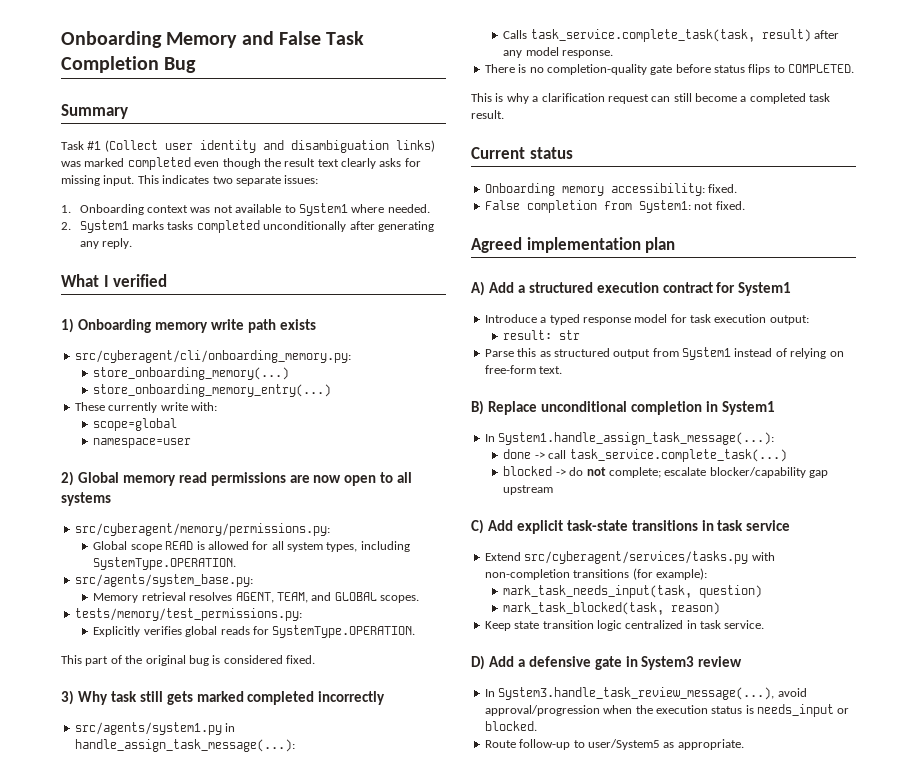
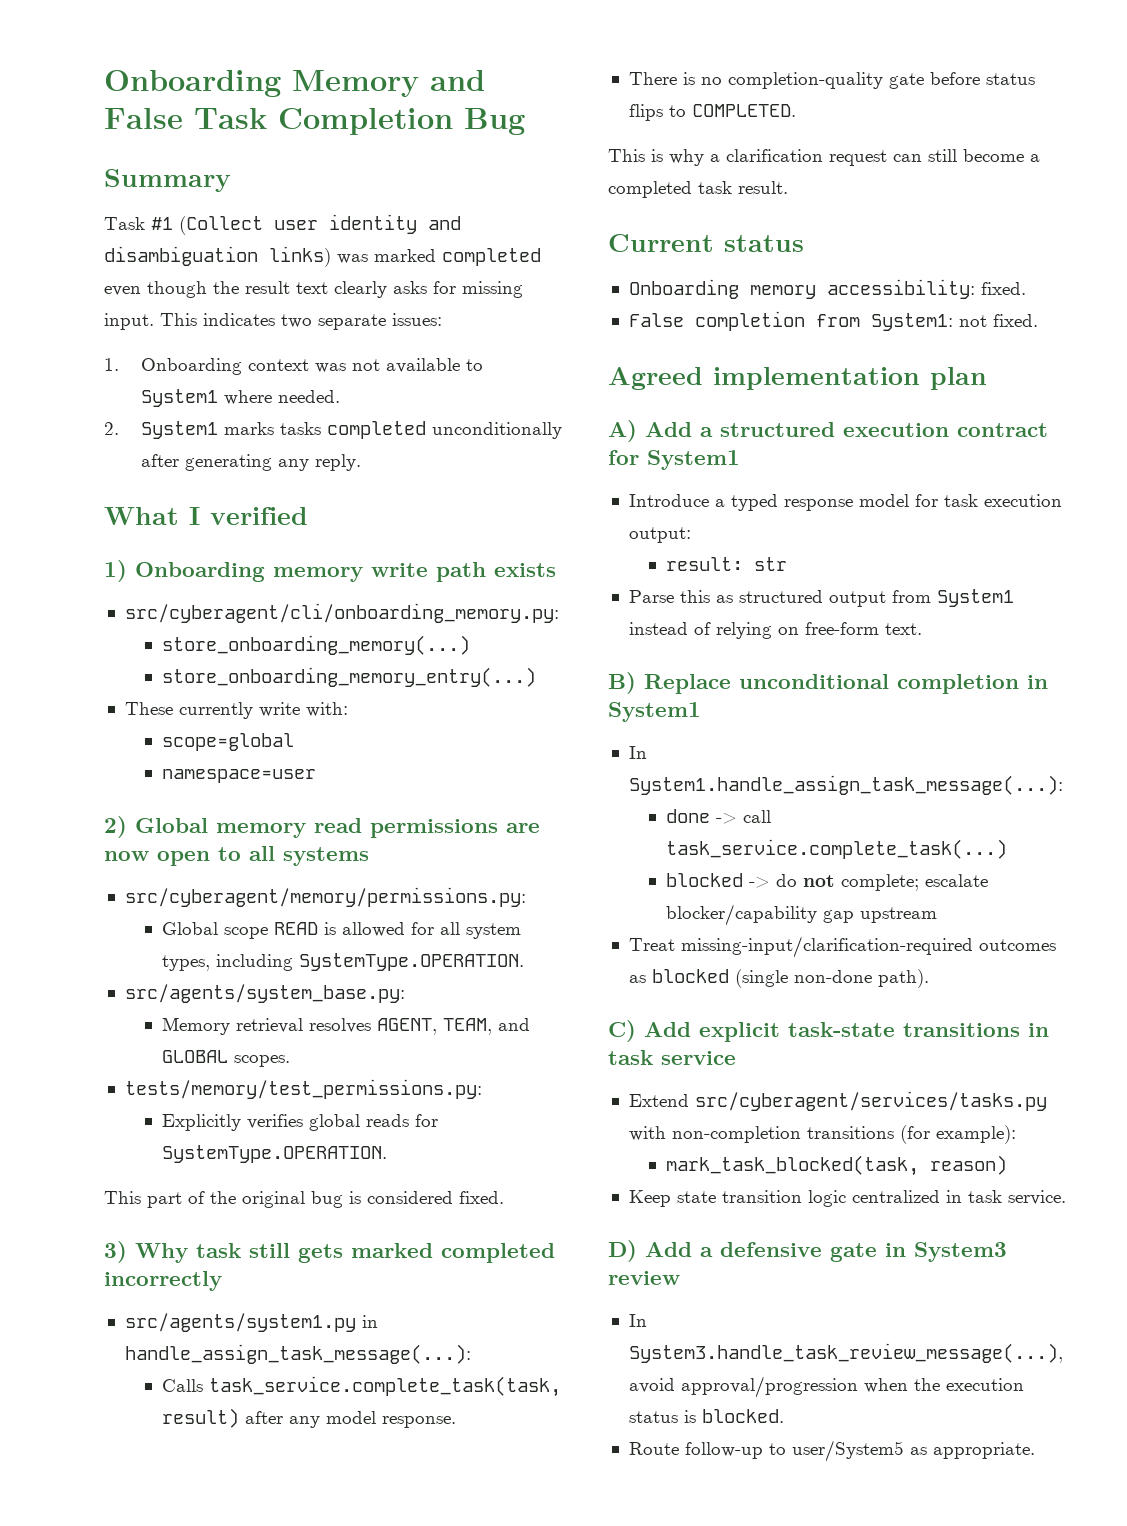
(554, 490) none -> [628,936,1056,958] [628,969,929,988] // Treat missing-input/clarification-required outcomes as blocked (single non-done path).
[503,585,763,598] // mark_task_needs_input(task, question) -> (1016, 1134) none
[757,704,850,717] needs_input or -> (696, 1416) none

